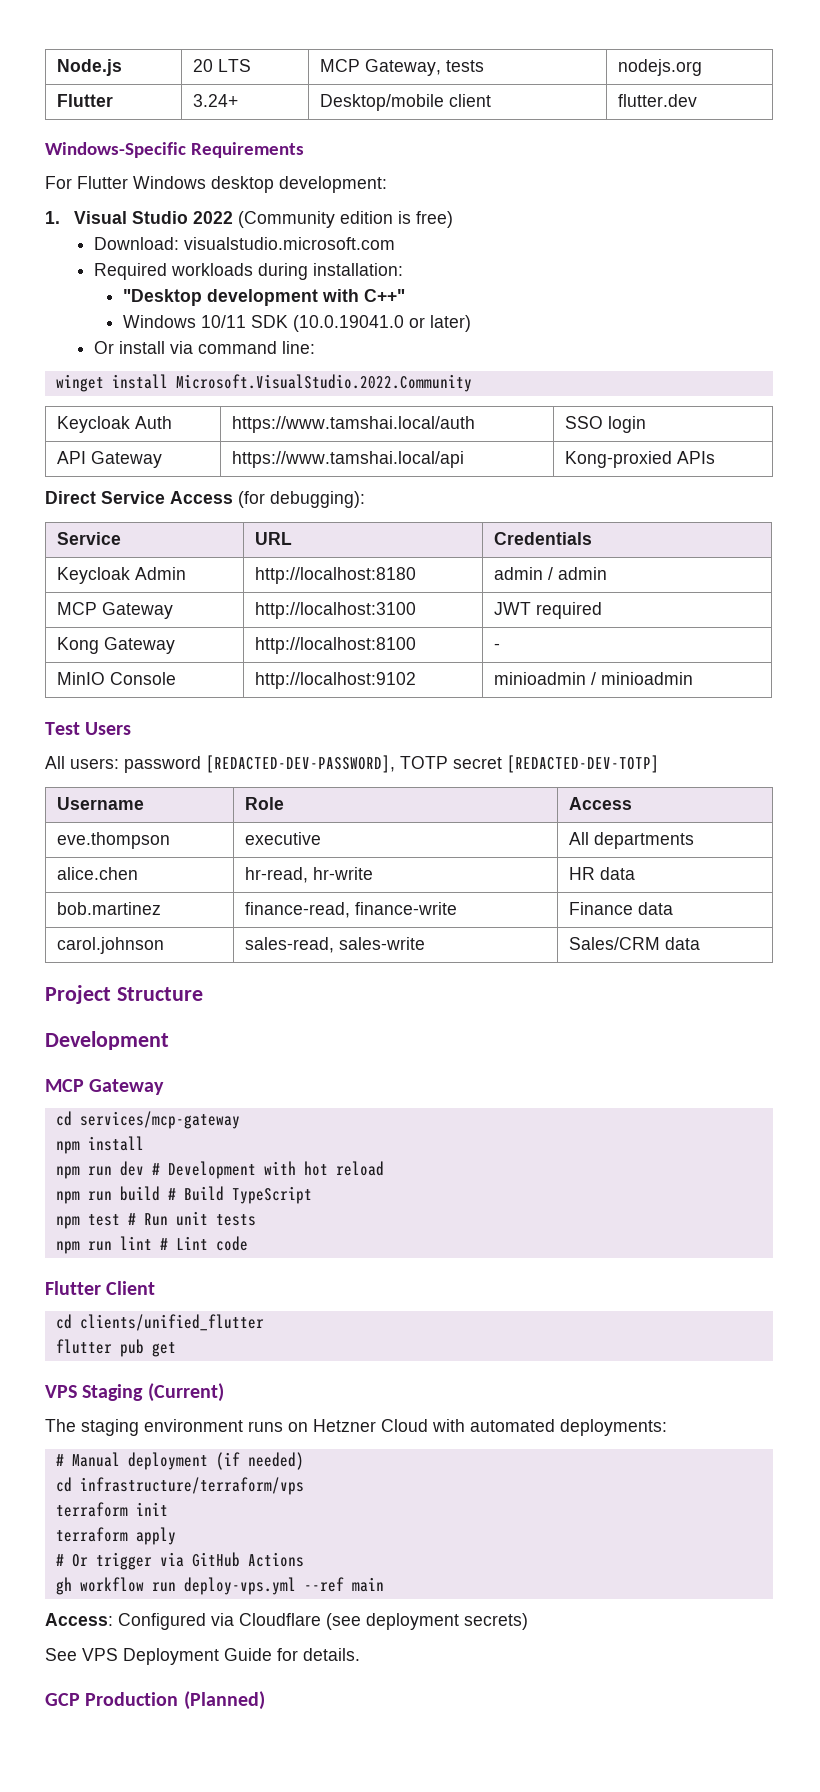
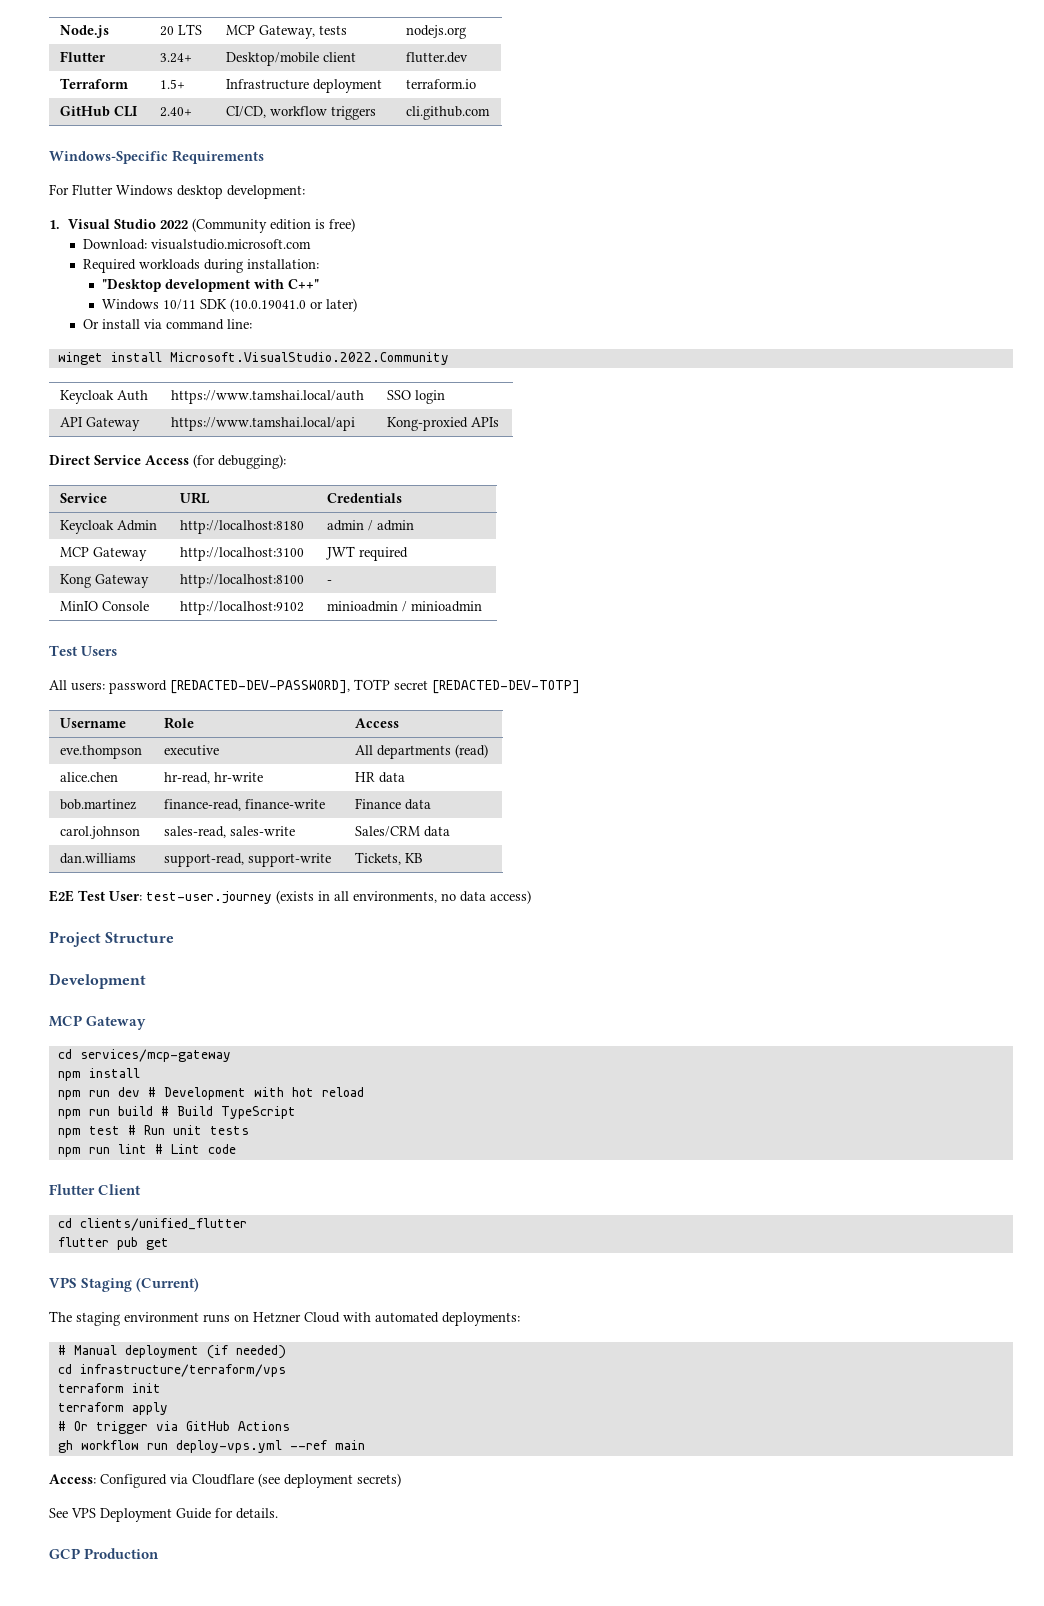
(698, 100) none -> [59,78,128,89] [159,79,185,89] [225,79,382,93] [405,79,476,89] [59,106,138,117] [159,107,192,117] [225,106,376,120] [405,106,490,120] // Terraform | 1.5+ | Infrastructure deployment | terraform.io // GitHub CLI | 2.40+ | CI/CD, workflow triggers | cli.github.com
(695, 840) none -> [454,744,488,758] (read)
(701, 943) none -> [59,853,136,864] [163,853,331,867] [354,852,423,865] [49,890,531,904] // dan.williams | support-read, support-write | Tickets, KB // E2E Test User: test-user.journey (exists in all environments, no data access)
[183,1691,265,1710] (Planned) -> (160, 1553) none

